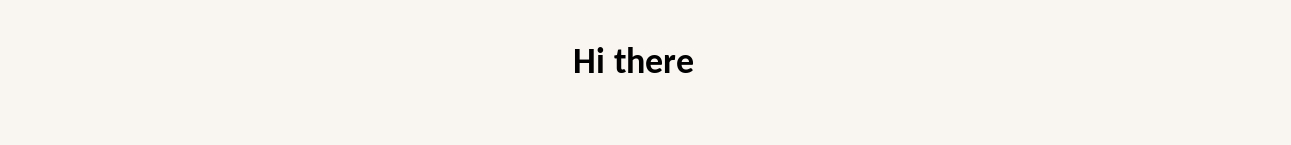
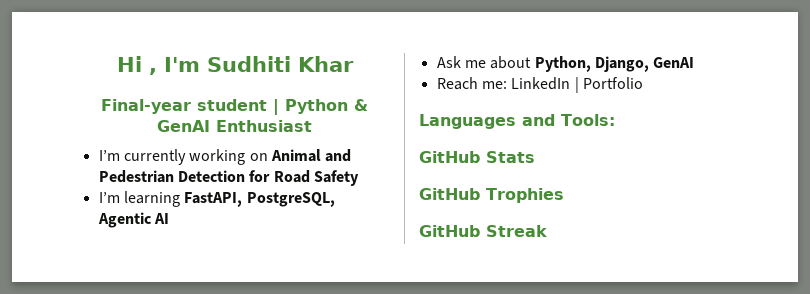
[614,47,695,73] there -> [148,56,354,75] [101,99,368,115] [157,120,312,132] [98,149,352,165] [98,170,359,186] [98,191,335,207] [97,212,169,228] [436,56,695,72] [436,77,643,93] [419,114,615,129] [419,151,535,163] [419,188,564,203] [419,225,547,237] , I'm Sudhiti Khar // Final-year student | Python & GenAI Enthusiast // I’m currently working on Animal and Pedestrian Detection for Road Safety // I’m learning FastAPI, PostgreSQL, Agentic AI // Ask me about Python, Django, GenAI // Reach me: LinkedIn | Portfolio // Languages and Tools: // GitHub Stats // GitHub Trophies // GitHub Streak

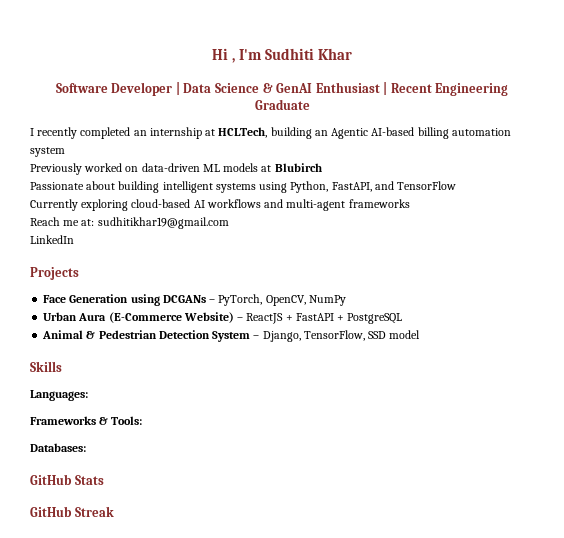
[101,99,368,115] [157,120,312,132] [98,149,352,165] [98,170,359,186] [98,191,335,207] [97,212,169,228] [436,56,695,72] [436,77,643,93] [419,114,615,129] Final-year student | Python & GenAI Enthusiast // I’m currently working on Animal and Pedestrian Detection for Road Safety // I’m learning FastAPI, PostgreSQL, Agentic AI // Ask me about Python, Django, GenAI // Reach me: LinkedIn | Portfolio // Languages and Tools: -> [55,82,509,96] [254,99,310,110] [30,127,511,139] [30,147,65,157] [30,163,322,175] [30,181,457,193] [30,199,410,211] [30,217,229,229] [30,235,74,244] [30,267,79,280] [43,294,346,306] [43,312,403,324] [42,330,421,342] [30,361,62,372] [30,390,88,401] [30,416,143,425] [30,443,86,452] Software Developer | Data Science & GenAI Enthusiast | Recent Engineering Graduate // I recently completed an internship at HCLTech, building an Agentic AI-based billing automation system // Previously worked on data-driven ML models at Blubirch // Passionate about building intelligent systems using Python, FastAPI, and TensorFlow // Currently exploring cloud-based AI workflows and multi-agent frameworks // Reach me at: sudhitikhar19@gmail.com // LinkedIn // Projects // Face Generation using DCGANs – PyTorch, OpenCV, NumPy // Urban Aura (E-Commerce Website) – ReactJS + FastAPI + PostgreSQL // Animal & Pedestrian Detection System – Django, TensorFlow, SSD model // Skills // Languages: // Frameworks & Tools: // Databases:
[419,188,564,203] // GitHub Trophies -> (104, 480) none

